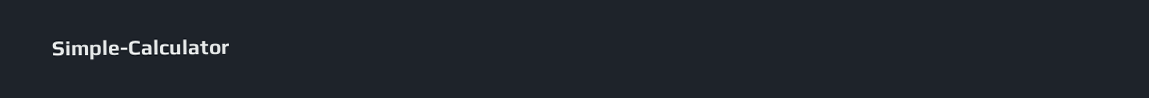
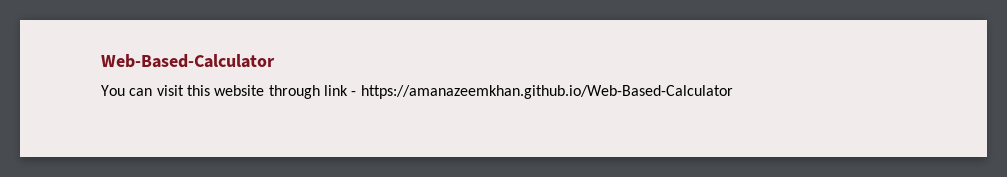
[51,38,230,61] Simple-Calculator -> [101,54,275,68] [101,85,733,99] Web-Based-Calculator // You can visit this website through link - https://amanazeemkhan.github.io/Web-Based-Calculator

